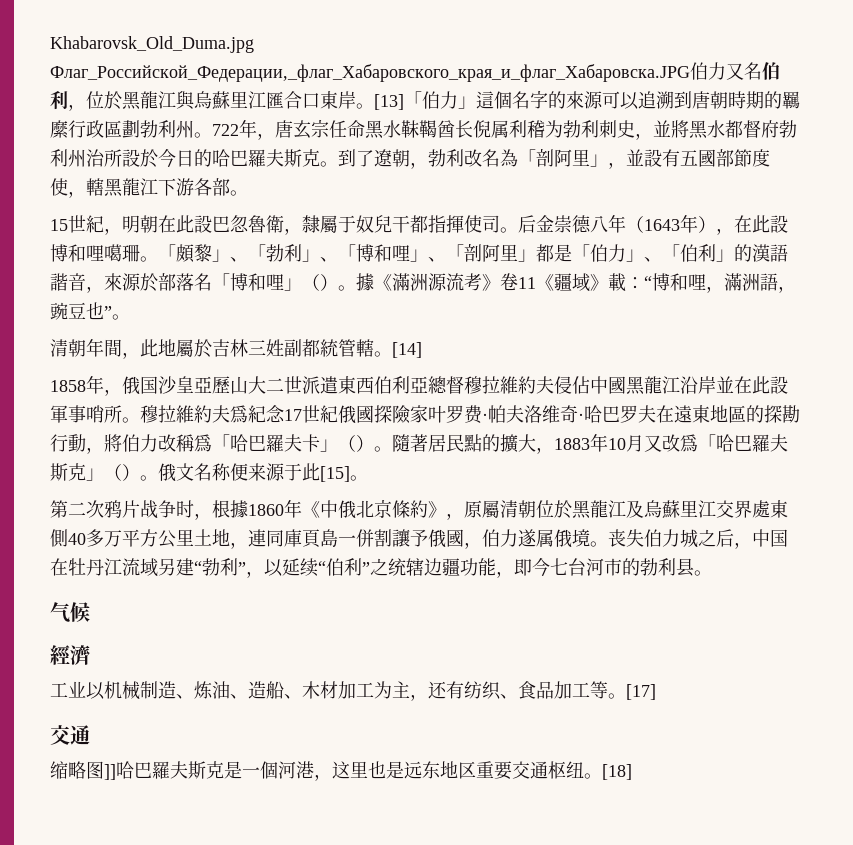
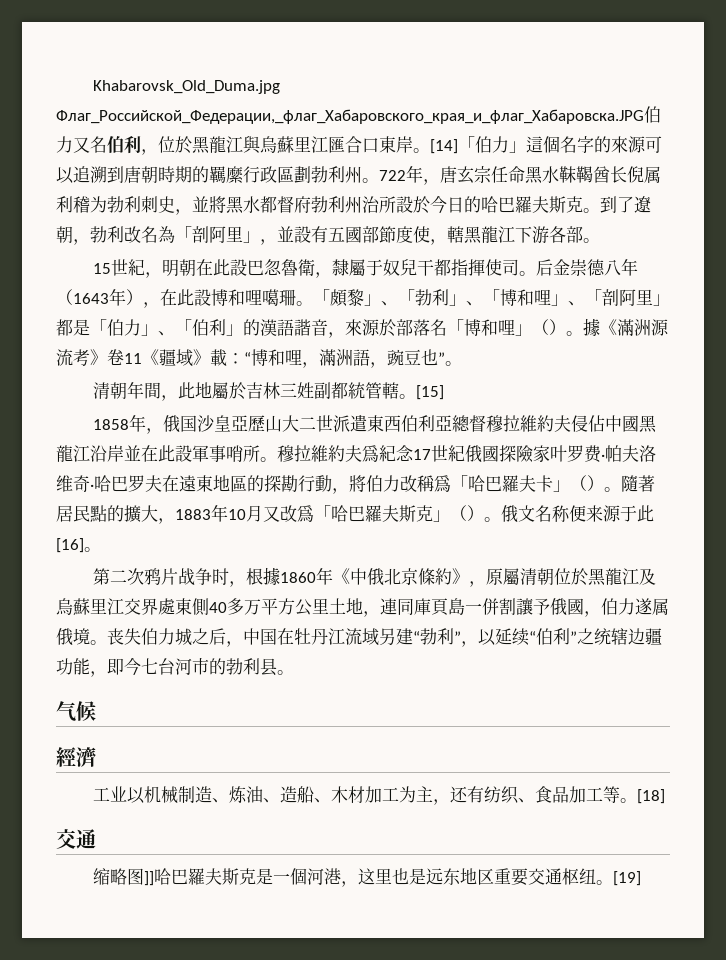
[374,94,404,110] [13] -> [430,139,458,154] [14]
[392,342,422,358] [14] -> [415,385,444,400] [15]
[320,466,350,482] [15] -> [56,538,84,553] [16]
[626,684,656,700] [17] -> [636,789,665,804] [18]
[602,764,632,780] [18] -> [612,871,641,886] [19]

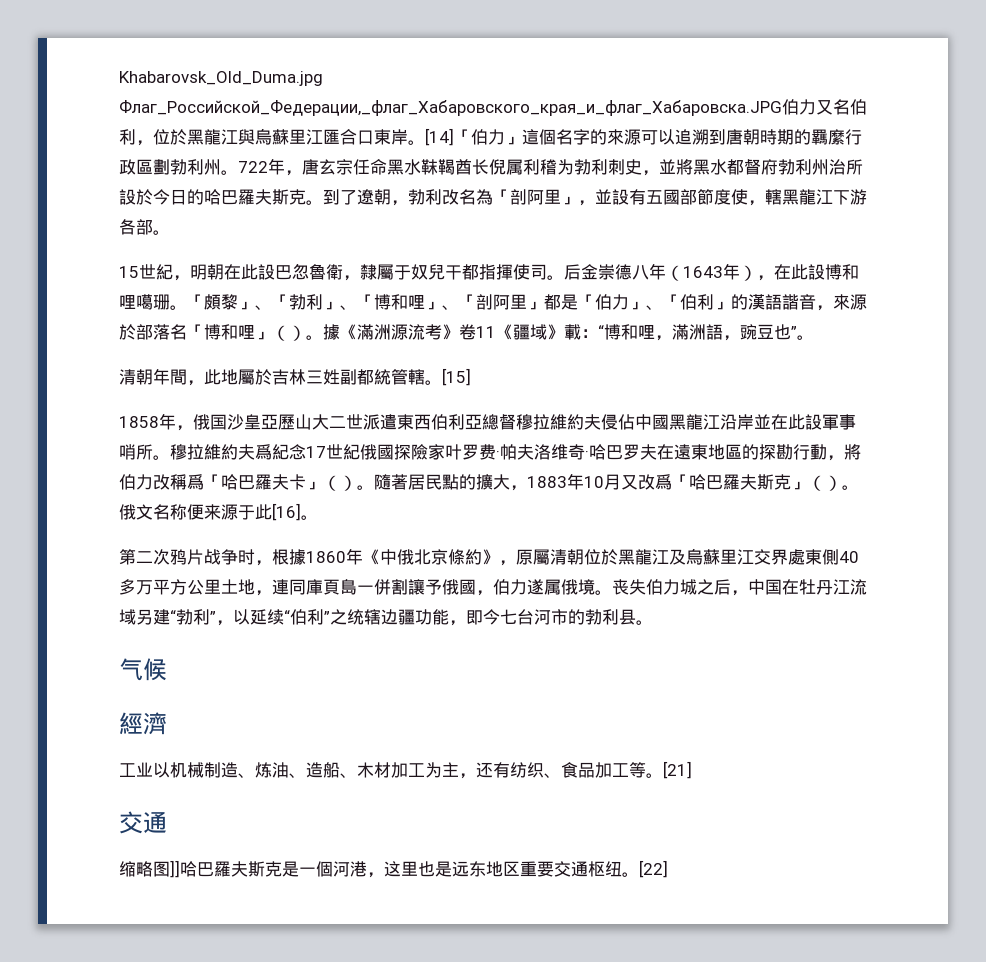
[636,789,665,804] [18] -> [663,761,692,779] [21]
[612,871,641,886] [19] -> [639,860,668,878] [22]

